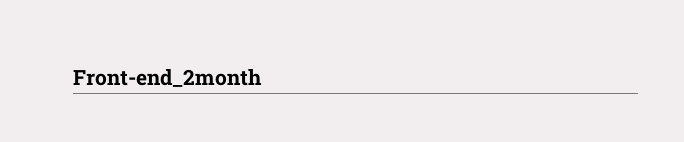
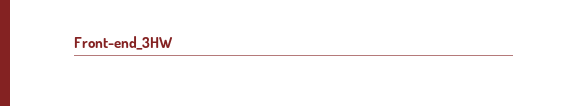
[73,69,262,87] Front-end_2month -> [74,36,173,50] Front-end_3HW

